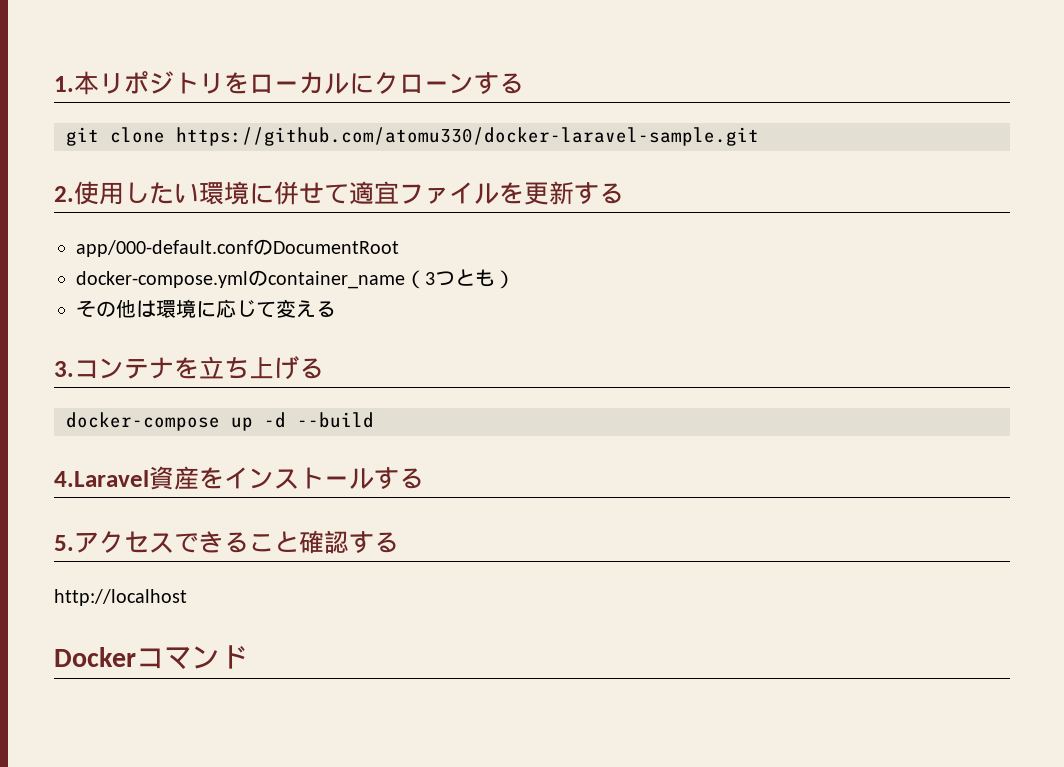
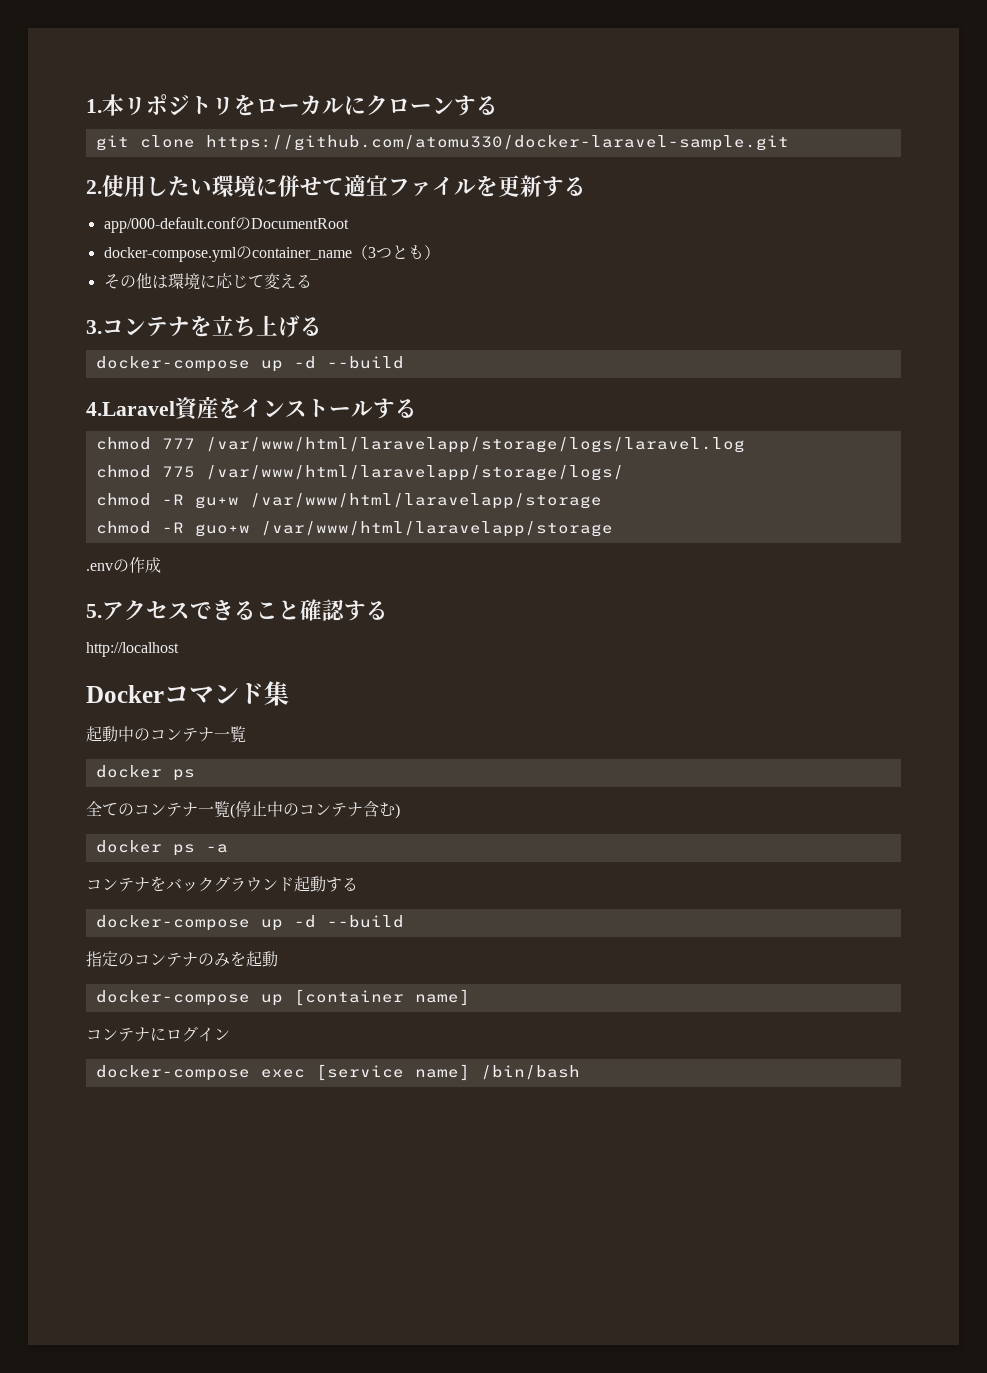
(424, 478) none -> [95,437,745,453] [95,465,624,481] [95,493,602,509] [95,521,613,537] [86,557,161,573] // chmod 777 /var/www/html/laravelapp/storage/logs/laravel.log // chmod 775 /var/www/html/laravelapp/storage/logs/ // chmod -R gu+w /var/www/html/laravelapp/storage // chmod -R guo+w /var/www/html/laravelapp/storage // .envの作成
(248, 657) none -> [264,681,289,706] [86,726,246,743] [95,765,195,781] [86,800,400,819] [95,840,228,856] [86,876,358,892] [95,915,404,931] [86,951,278,967] [95,989,470,1006] [86,1026,230,1042] [95,1064,580,1081] 集 // 起動中のコンテナ一覧 // docker ps // 全てのコンテナ一覧(停止中のコンテナ含む) // docker ps -a // コンテナをバックグラウンド起動する // docker-compose up -d --build // 指定のコンテナのみを起動 // docker-compose up [container name] // コンテナにログイン // docker-compose exec [service name] /bin/bash

